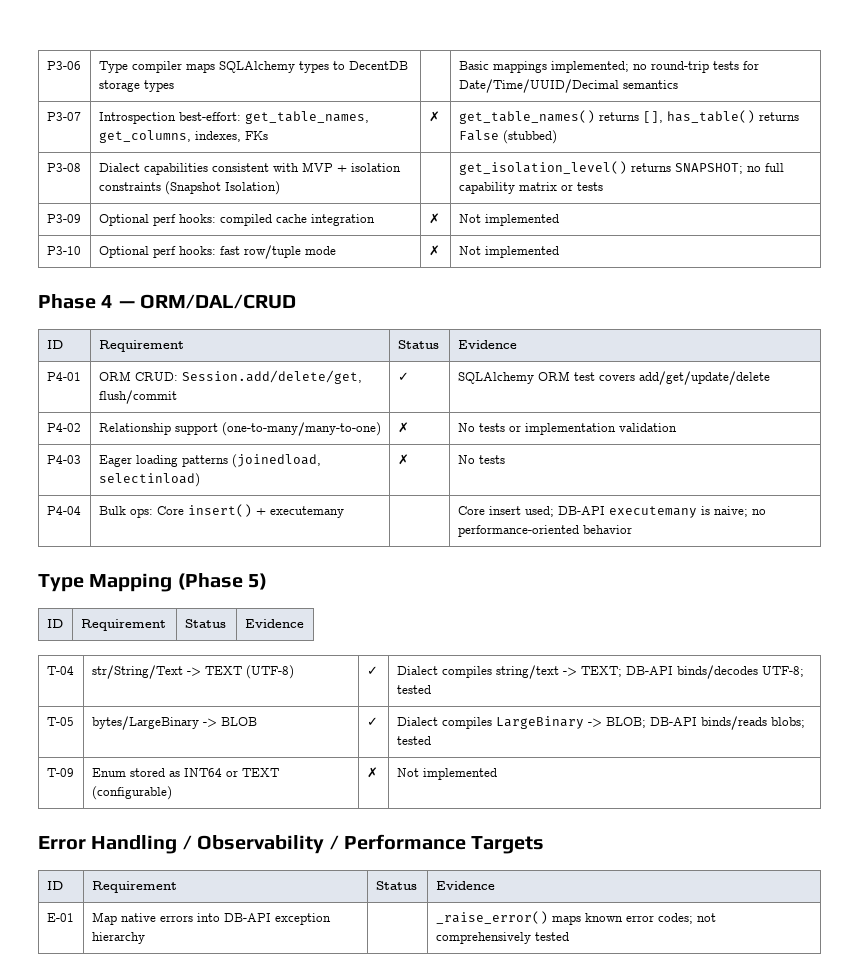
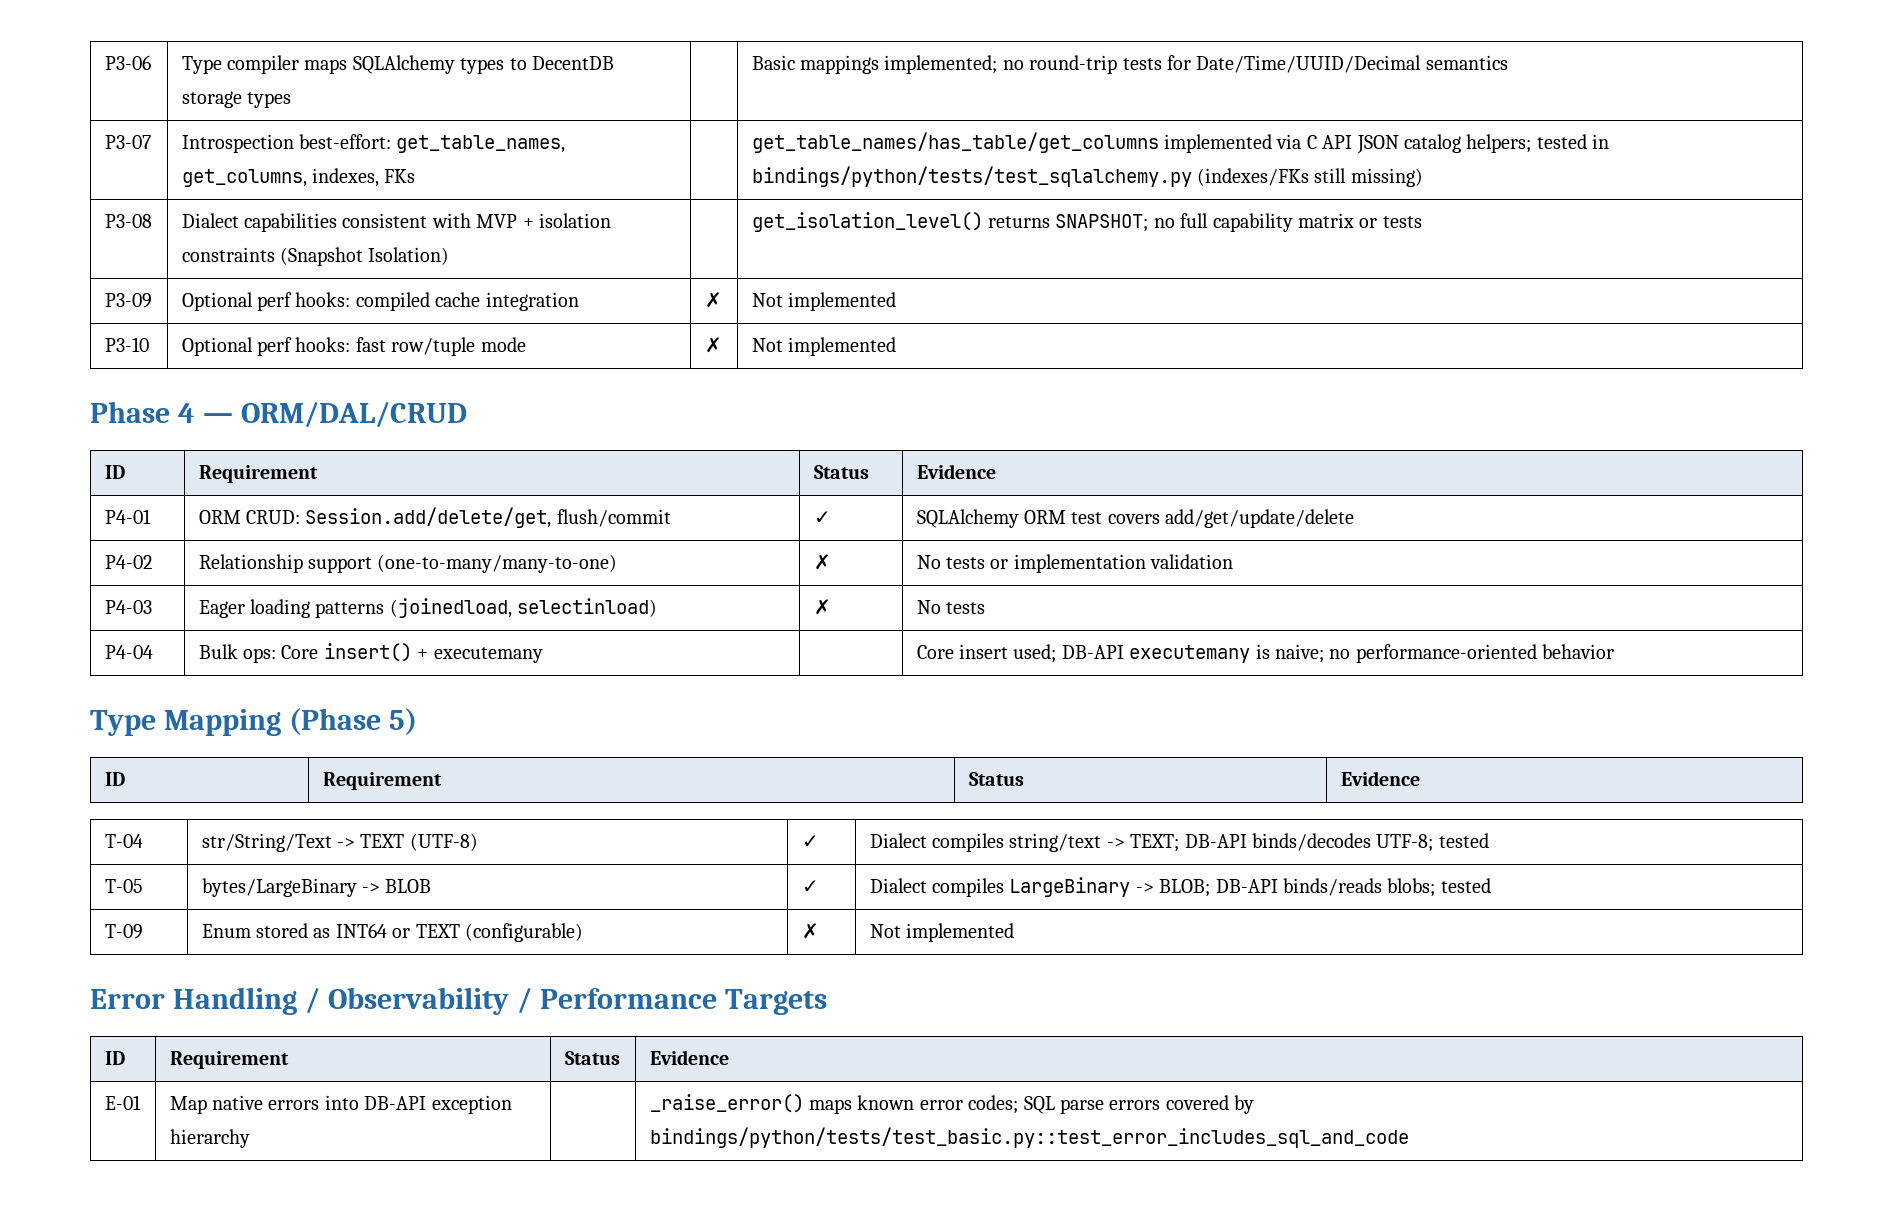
[428,111,440,122] [458,110,799,124] [458,130,557,144] ✗ | get_table_names() returns [], has_table() returns False (stubbed) -> [751,132,1610,154] [751,166,1423,187] | get_table_names/has_table/get_columns implemented via C API JSON catalog helpers; tested in bindings/python/tests/test_sqlalchemy.py (indexes/FKs still missing)
[696,913,716,922] [435,932,569,944] not comprehensively tested -> [1023,1095,1255,1114] [649,1127,1409,1148] SQL parse errors covered by bindings/python/tests/test_basic.py::test_error_includes_sql_and_code

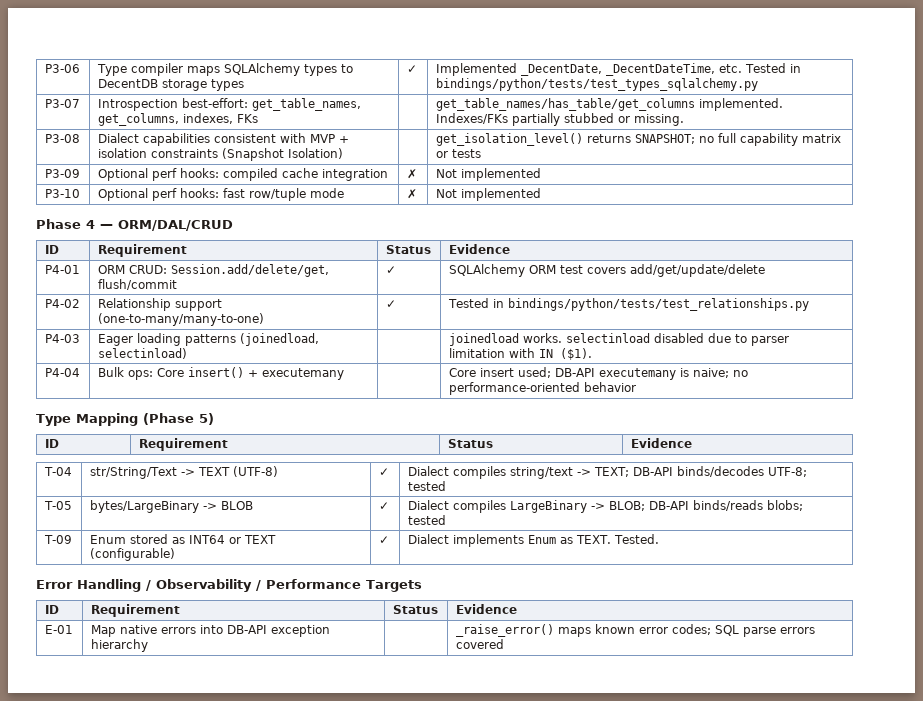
[751,55,1508,74] | Basic mappings implemented; no round-trip tests for Date/Time/UUID/Decimal semantics -> [406,65,417,73] [435,63,801,76] [435,78,758,91] ✓ | Implemented _DecentDate, _DecentDateTime, etc. Tested in bindings/python/tests/test_types_sqlalchemy.py
[1164,134,1610,154] [751,166,1423,187] implemented via C API JSON catalog helpers; tested in bindings/python/tests/test_sqlalchemy.py (indexes/FKs still missing) -> [698,98,783,111] [435,113,684,126] implemented. Indexes/FKs partially stubbed or missing.
[813,554,831,570] [916,554,1234,573] ✗ | No tests or implementation validation -> [385,300,396,308] [447,298,809,311] ✓ | Tested in bindings/python/tests/test_relationships.py
[813,599,831,615] [916,600,986,614] ✗ | No tests -> [448,333,789,346] [448,348,592,360] | joinedload works. selectinload disabled due to parser limitation with IN ($1).
[801,923,819,939] [869,923,1015,942] ✗ | Not implemented -> [378,536,389,544] [407,534,659,547] ✓ | Dialect implements Enum as TEXT. Tested.
[1234,1095,1255,1114] [649,1127,1409,1148] by bindings/python/tests/test_basic.py::test_error_includes_sql_and_code -> (504, 644) none

